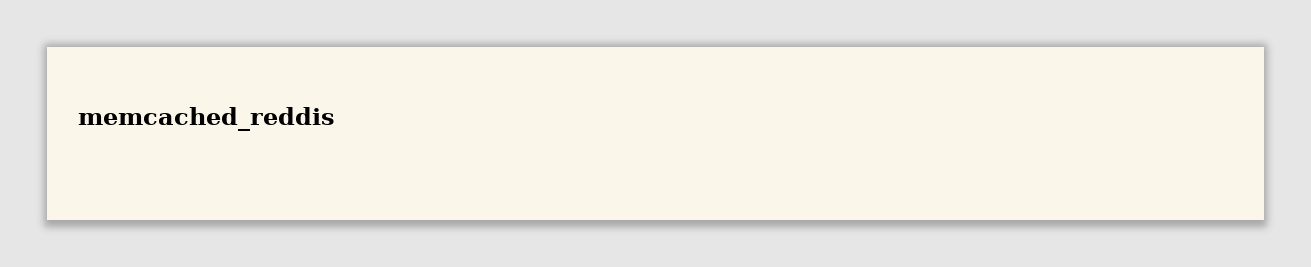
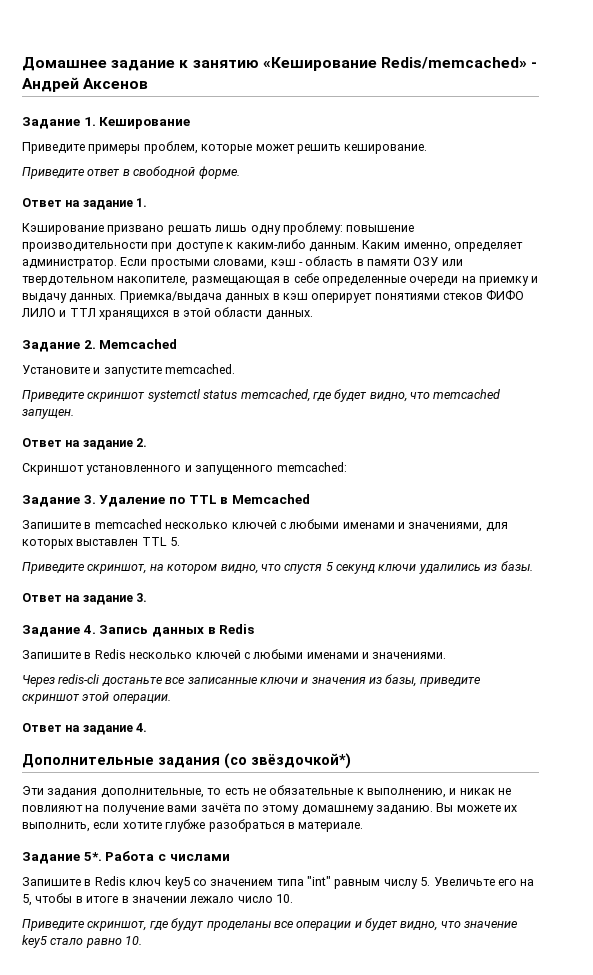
[78,107,335,131] memcached_reddis -> [22,57,538,71] [22,77,149,92] [22,117,191,129] [22,141,428,154] [22,166,240,179] [22,198,148,210] [22,222,415,235] [22,239,523,252] [22,256,463,269] [22,273,539,286] [22,290,525,303] [21,307,313,320] [22,339,178,352] [22,364,236,377] [22,389,501,402] [22,409,74,419] [22,438,148,450] [22,462,347,475] [22,494,310,507] [22,519,508,532] [22,537,181,549] [22,561,533,574] [22,593,148,605] [22,624,255,637] [22,649,447,659] [22,674,481,687] [22,692,171,704] [22,723,148,735] [22,753,351,769] [22,785,512,798] [22,803,518,815] [22,819,364,832] [22,851,230,864] [22,876,535,889] [22,893,293,906] [22,918,519,931] [22,935,143,948] Домашнее задание к занятию «Кеширование Redis/memcached» - Андрей Аксенов // Задание 1. Кеширование // Приведите примеры проблем, которые может решить кеширование. // Приведите ответ в свободной форме. // Ответ на задание 1. // Кэширование призвано решать лишь одну проблему: повышение производительности при доступе к каким-либо данным. Каким именно, определяет администратор. Если простыми словами, кэш - область в памяти ОЗУ или твердотельном накопителе, размещающая в себе определенные очереди на приемку и выдачу данных. Приемка/выдача данных в кэш оперирует понятиями стеков ФИФО ЛИЛО и ТТЛ хранящихся в этой области данных. // Задание 2. Memcached // Установите и запустите memcached. // Приведите скриншот systemctl status memcached, где будет видно, что memcached запущен. // Ответ на задание 2. // Скриншот установленного и запущенного memcached: // Задание 3. Удаление по TTL в Memcached // Запишите в memcached несколько ключей с любыми именами и значениями, для которых выставлен TTL 5. // Приведите скриншот, на котором видно, что спустя 5 секунд ключи удалились из базы. // Ответ на задание 3. // Задание 4. Запись данных в Redis // Запишите в Redis несколько ключей с любыми именами и значениями. // Через redis-cli достаньте все записанные ключи и значения из базы, приведите скриншот этой операции. // Ответ на задание 4. // Дополнительные задания (со звёздочкой*) // Эти задания дополнительные, то есть не обязательные к выполнению, и никак не повлияют на получение вами зачёта по этому домашнему заданию. Вы можете их выполнить, если хотите глубже разобраться в материале. // Задание 5*. Работа с числами // Запишите в Redis ключ key5 со значением типа "int" равным числу 5. Увеличьте его на 5, чтобы в итоге в значении лежало число 10. // Приведите скриншот, где будут проделаны все операции и будет видно, что значение key5 стало равно 10.

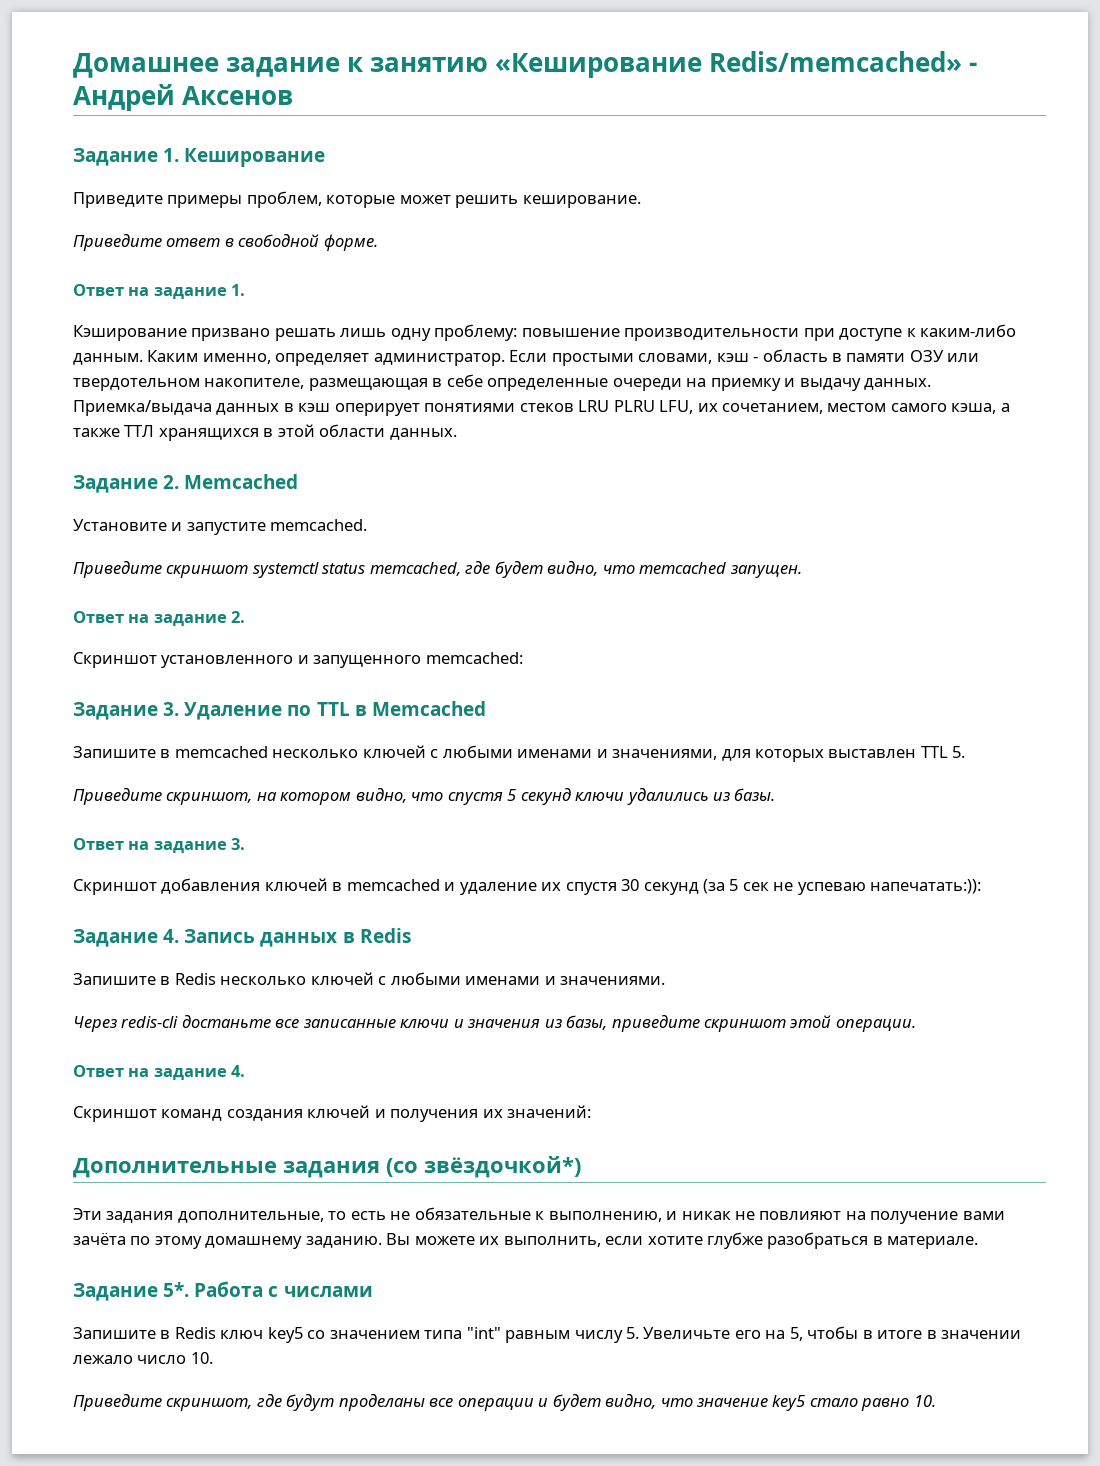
[486,290,525,300] [21,308,67,317] ФИФО ЛИЛО и -> [578,400,1010,414] [73,428,120,437] LRU PLRU LFU, их сочетанием, местом самого кэша, а также
(148, 597) none -> [73,878,982,895] // Скриншот добавления ключей в memcached и удаление их спустя 30 секунд (за 5 сек не успеваю напечатать:)):
(148, 727) none -> [73,1105,592,1122] // Скриншот команд создания ключей и получения их значений:

